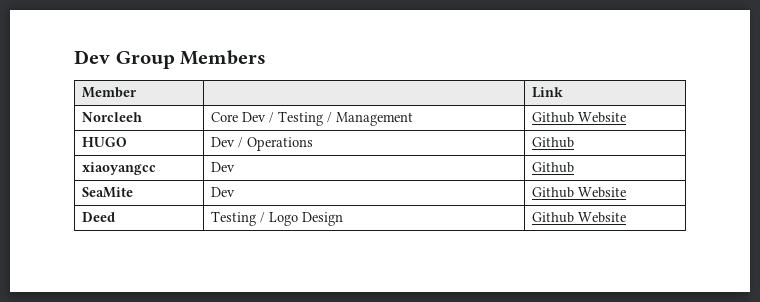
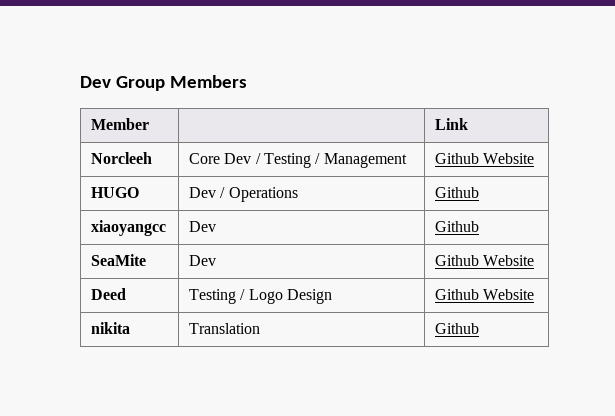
(626, 217) none -> [91,322,131,334] [189,323,261,334] [435,323,480,334] // nikita | Translation | Github

